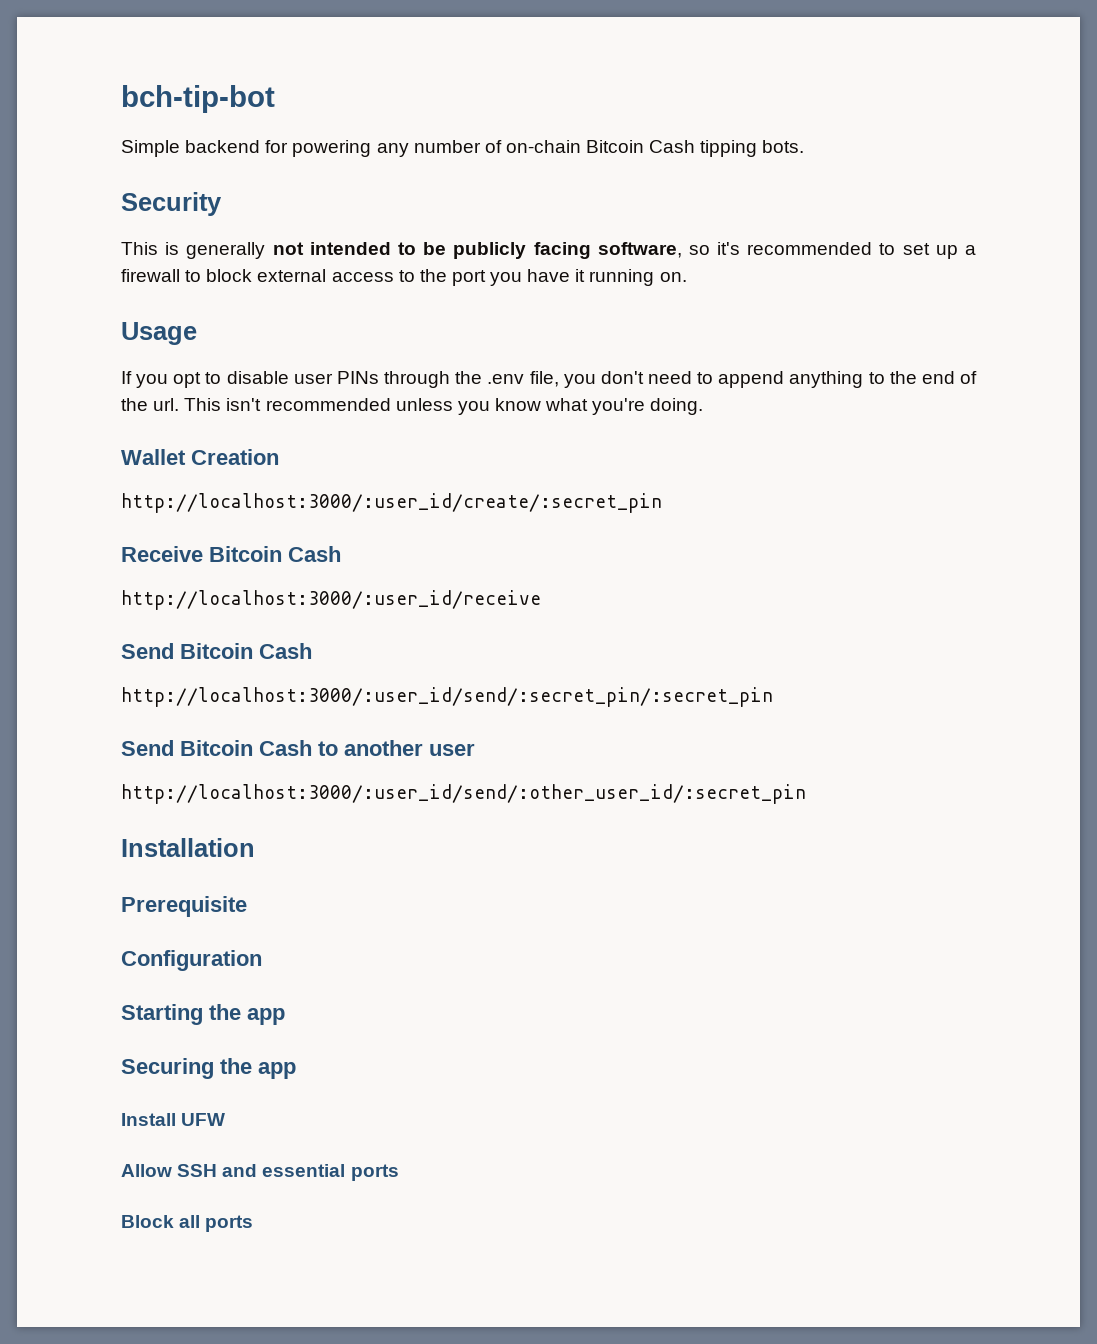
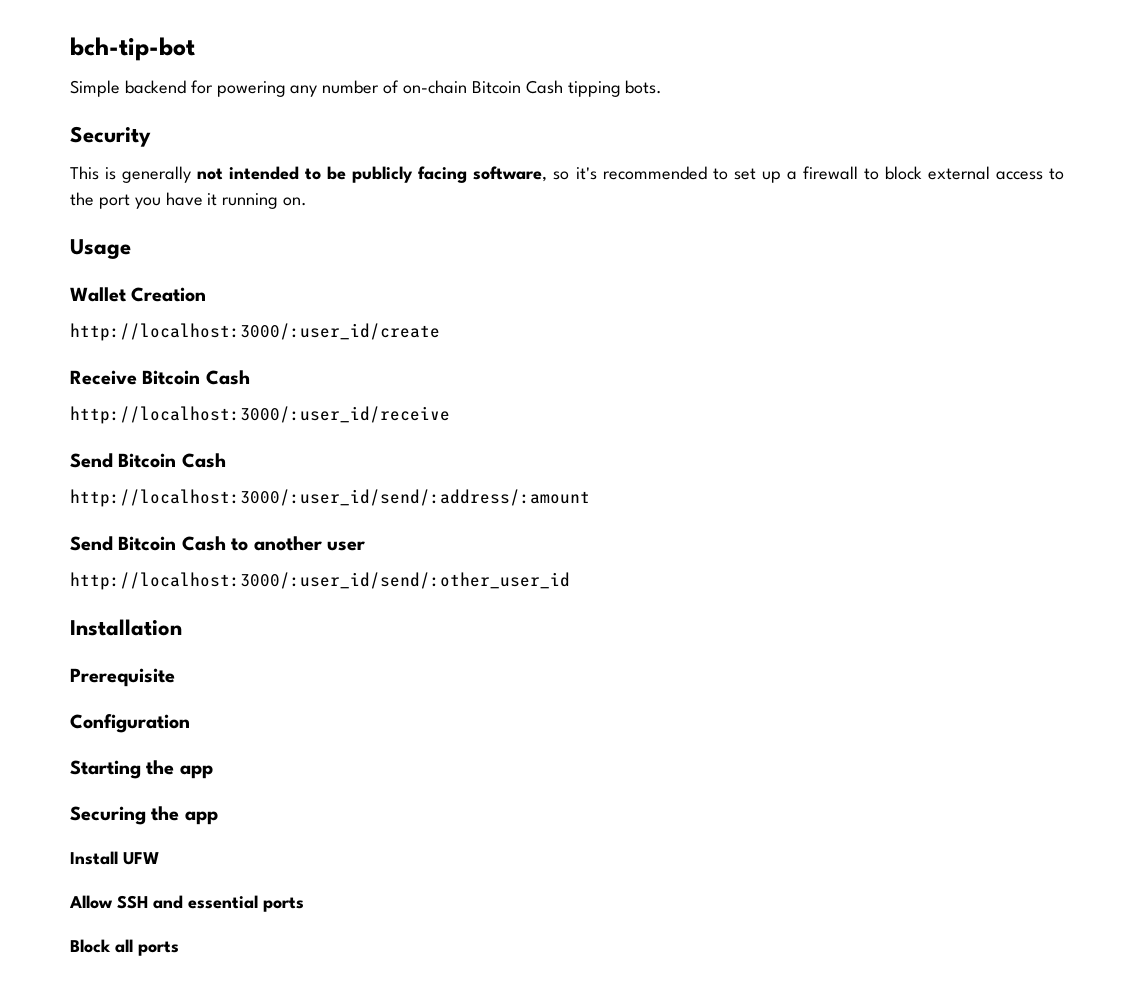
[121,371,977,388] [121,398,704,415] // If you opt to disable user PINs through the .env file, you don't need to append anything to the end of the url. This isn't recommended unless you know what you're doing. -> (131, 249) none
[121,493,662,513] http://localhost:3000/:user_id/create/:secret_pin -> [70,323,440,341] http://localhost:3000/:user_id/create
[121,687,773,707] http://localhost:3000/:user_id/send/:secret_pin/:secret_pin -> [70,489,590,507] http://localhost:3000/:user_id/send/:address/:amount
[121,784,806,804] http://localhost:3000/:user_id/send/:other_user_id/:secret_pin -> [70,572,570,590] http://localhost:3000/:user_id/send/:other_user_id

